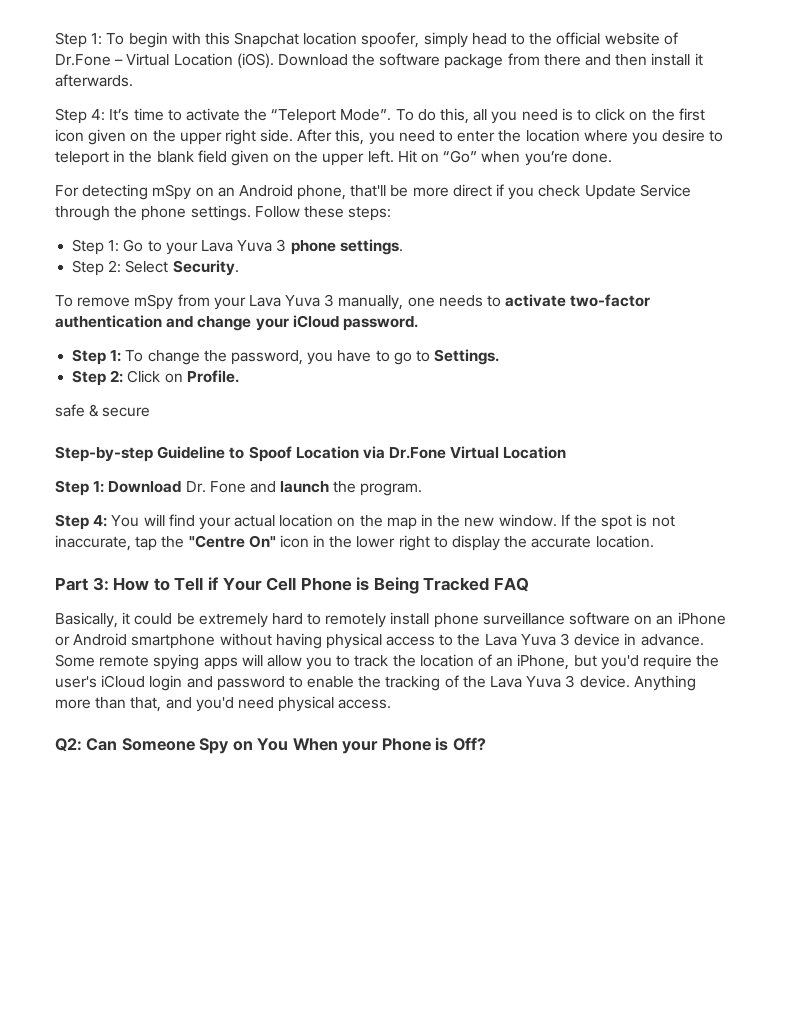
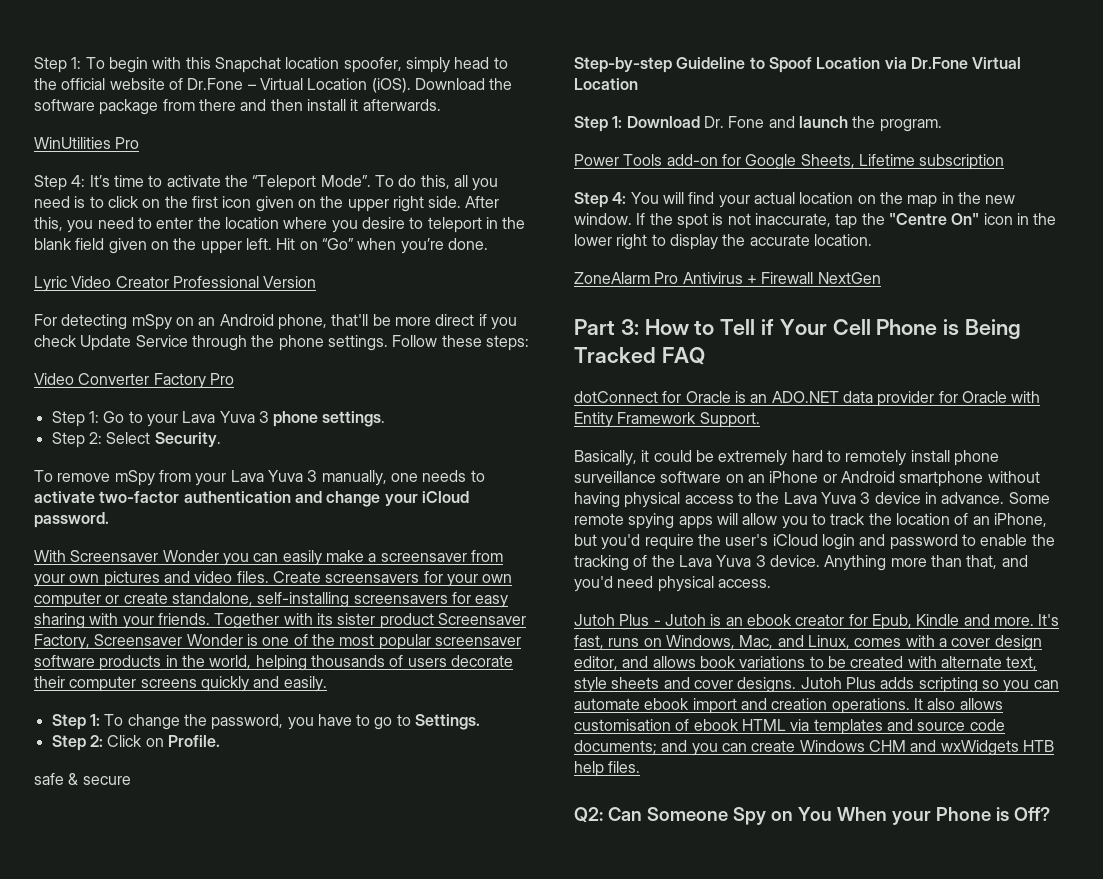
(133, 80) none -> [34,137,140,149] // WinUtilities Pro
(612, 157) none -> [34,276,317,292] // Lyric Video Creator Professional Version
(392, 213) none -> [34,373,234,389] // Video Converter Factory Pro
(418, 323) none -> [34,550,503,566] [34,571,513,587] [34,592,509,608] [34,613,526,629] [34,634,521,650] [34,655,513,671] [34,676,327,692] // With Screensaver Wonder you can easily make a screensaver from your own pictures and video files. Create screensavers for your own computer or create standalone, self-installing screensavers for easy sharing with your friends. Together with its sister product Screensaver Factory, Screensaver Wonder is one of the most popular screensaver software products in the world, helping thousands of users decorate their computer screens quickly and easily.
(423, 489) none -> [574,154,1005,170] // Power Tools add-on for Google Sheets, Lifetime subscription
(654, 541) none -> [574,272,881,284] // ZoneAlarm Pro Antivirus + Firewall NextGen
(530, 584) none -> [574,391,1041,407] [574,412,760,428] // dotConnect for Oracle is an ADO.NET data provider for Oracle with Entity Framework Support.
(392, 704) none -> [574,614,1060,630] [574,635,1042,651] [574,656,1038,670] [574,677,1059,693] [574,698,1003,714] [574,719,1005,735] [574,740,1054,756] [574,761,641,777] // Jutoh Plus - Jutoh is an ebook creator for Epub, Kindle and more. It's fast, runs on Windows, Mac, and Linux, comes with a cover design editor, and allows book variations to be created with alternate text, style sheets and cover designs. Jutoh Plus adds scripting so you can automate ebook import and creation operations. It also allows customisation of ebook HTML via templates and source code documents; and you can create Windows CHM and wxWidgets HTB help files.

